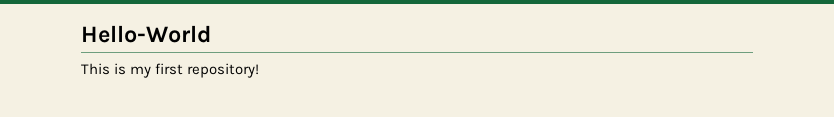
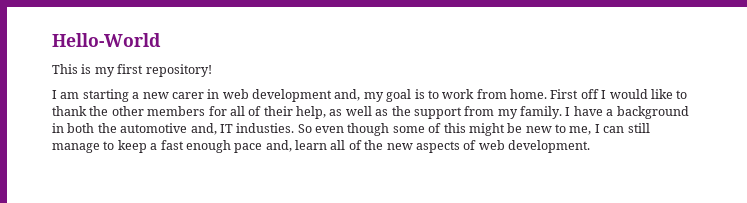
(260, 70) none -> [52,89,688,102] [52,106,689,119] [52,123,650,136] [52,140,590,153] // I am starting a new carer in web development and, my goal is to work from home. First off I would like to thank the other members for all of their help, as well as the support from my family. I have a background in both the automotive and, IT industies. So even though some of this might be new to me, I can still manage to keep a fast enough pace and, learn all of the new aspects of web development.

